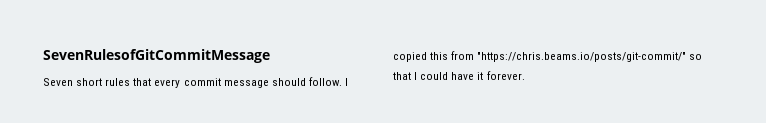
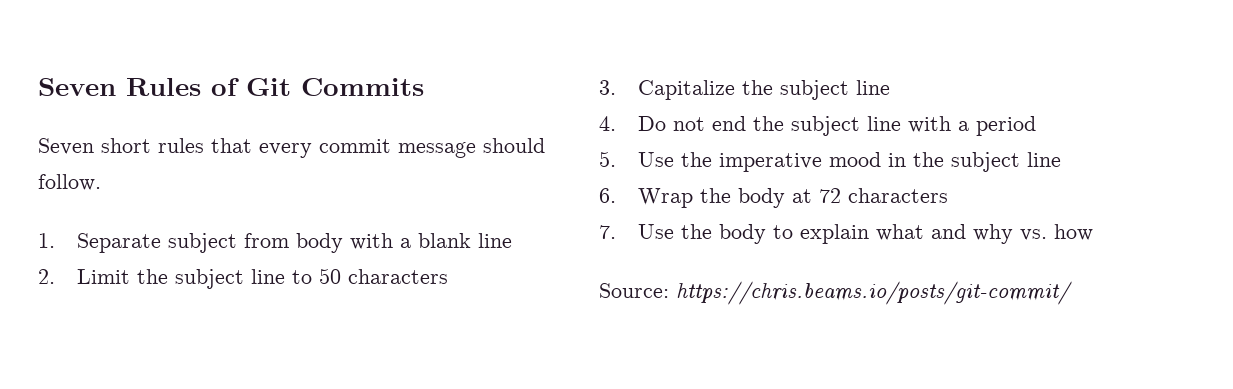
[43,49,270,63] SevenRulesofGitCommitMessage -> [38,78,424,96] Seven Rules of Git Commits
[344,78,348,86] [393,51,703,62] [393,71,525,80] I copied this from "https://chris.beams.io/posts/git-commit/" so that I could have it forever. -> [38,233,513,253] [38,268,449,289] [599,80,891,100] [599,116,1037,136] [599,151,1062,172] [599,188,949,208] [599,224,1094,244] [599,281,1072,305] // 1. Separate subject from body with a blank line // 2. Limit the subject line to 50 characters // 3. Capitalize the subject line // 4. Do not end the subject line with a period // 5. Use the imperative mood in the subject line // 6. Wrap the body at 72 characters // 7. Use the body to explain what and why vs. how // Source: https://chris.beams.io/posts/git-commit/

